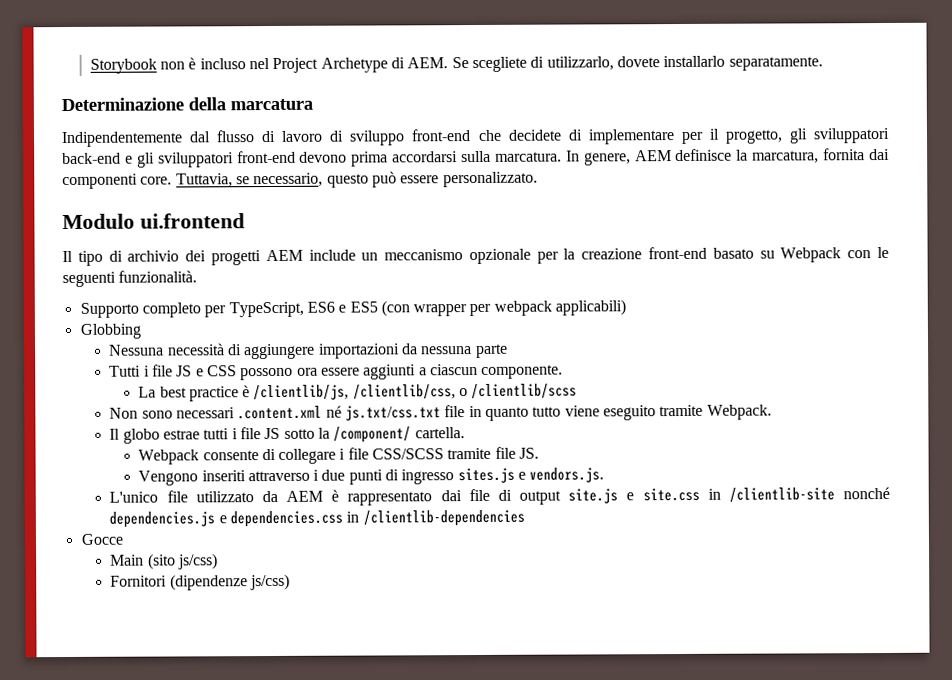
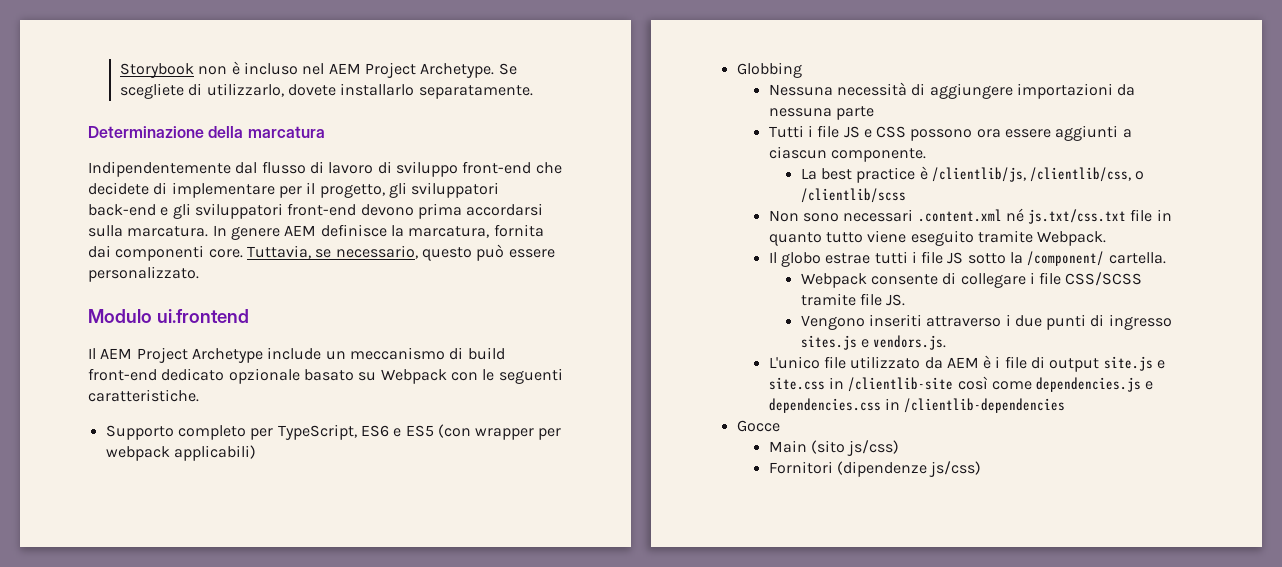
[272,57,449,73] Project Archetype di AEM. -> [328,62,495,78] AEM Project Archetype.
[583,152,631,166] genere, -> [230,226,280,240] genere
[77,246,708,266] tipo di archivio dei progetti AEM include un meccanismo opzionale per la creazione front-end -> [100,347,505,363] [88,368,300,384] AEM Project Archetype include un meccanismo di build front-end dedicato opzionale
[118,270,198,283] funzionalità. -> [88,389,199,402] caratteristiche.
[347,490,462,506] rappresentato dai -> [995,356,1001,368] i
[843,486,891,500] nonché -> [957,376,1032,390] così come

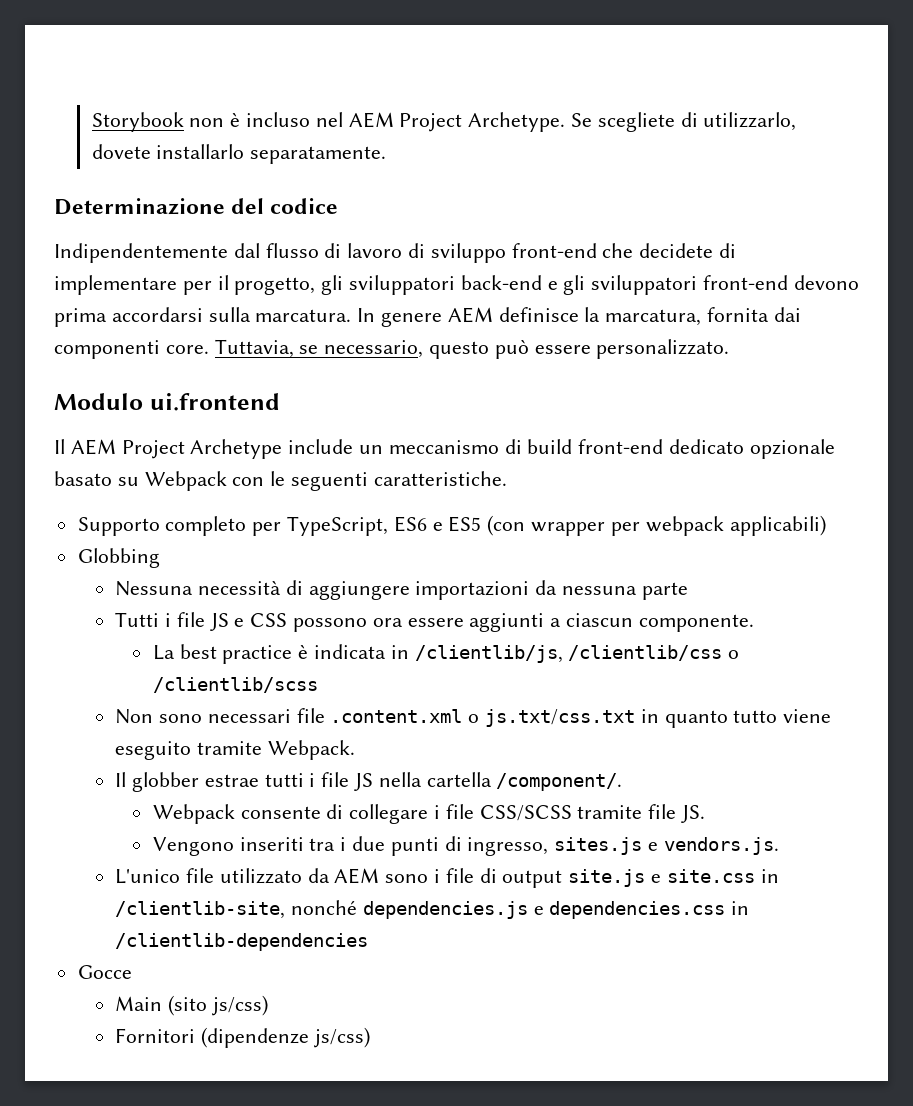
[208,126,325,138] della marcatura -> [231,198,339,214] del codice
[931,167,1132,182] /clientlib/js, /clientlib/css, -> [314,644,723,663] indicata in /clientlib/js, /clientlib/css
[917,208,1153,224] .content.xml né js.txt/css.txt file -> [296,708,636,727] file .content.xml o js.txt/css.txt
[780,252,821,267] globo -> [132,772,200,792] globber
[967,251,1166,266] sotto la /component/ cartella. -> [378,772,623,791] nella cartella /component/.
[926,316,1002,327] attraverso -> [309,838,336,851] tra
[1108,314,1172,330] ingresso -> [467,837,549,856] ingresso,
[983,355,992,369] è -> [385,874,429,883] sono
[848,376,1032,392] /clientlib-site così come -> [115,900,358,919] /clientlib-site, nonché

